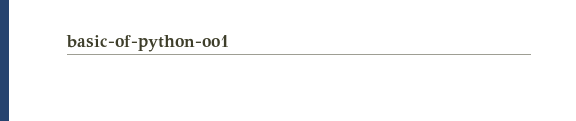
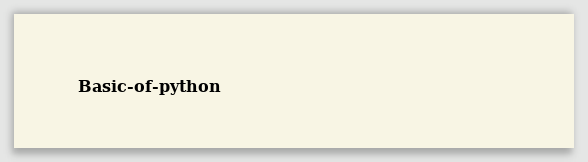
[66,35,229,52] basic-of-python-oo1 -> [78,80,221,95] Basic-of-python

